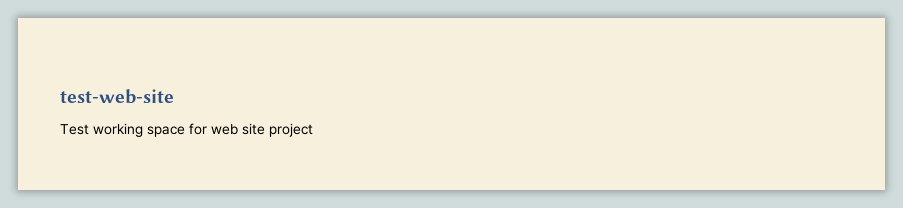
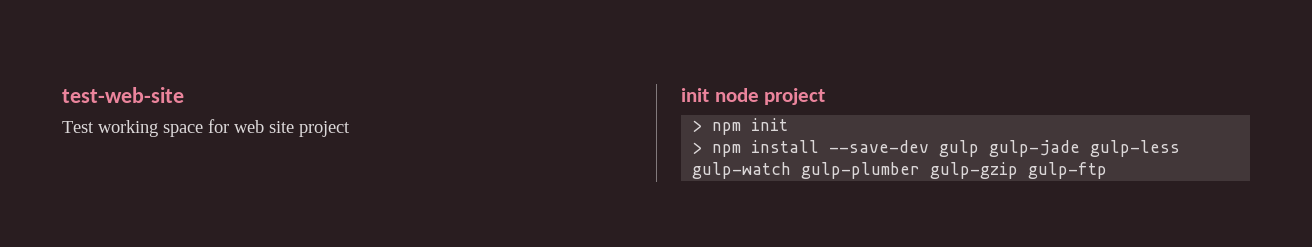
(313, 130) none -> [681,88,826,105] [692,118,789,135] [692,140,1181,157] [692,162,1108,179] // init node project // > npm init // > npm install --save-dev gulp gulp-jade gulp-less gulp-watch gulp-plumber gulp-gzip gulp-ftp

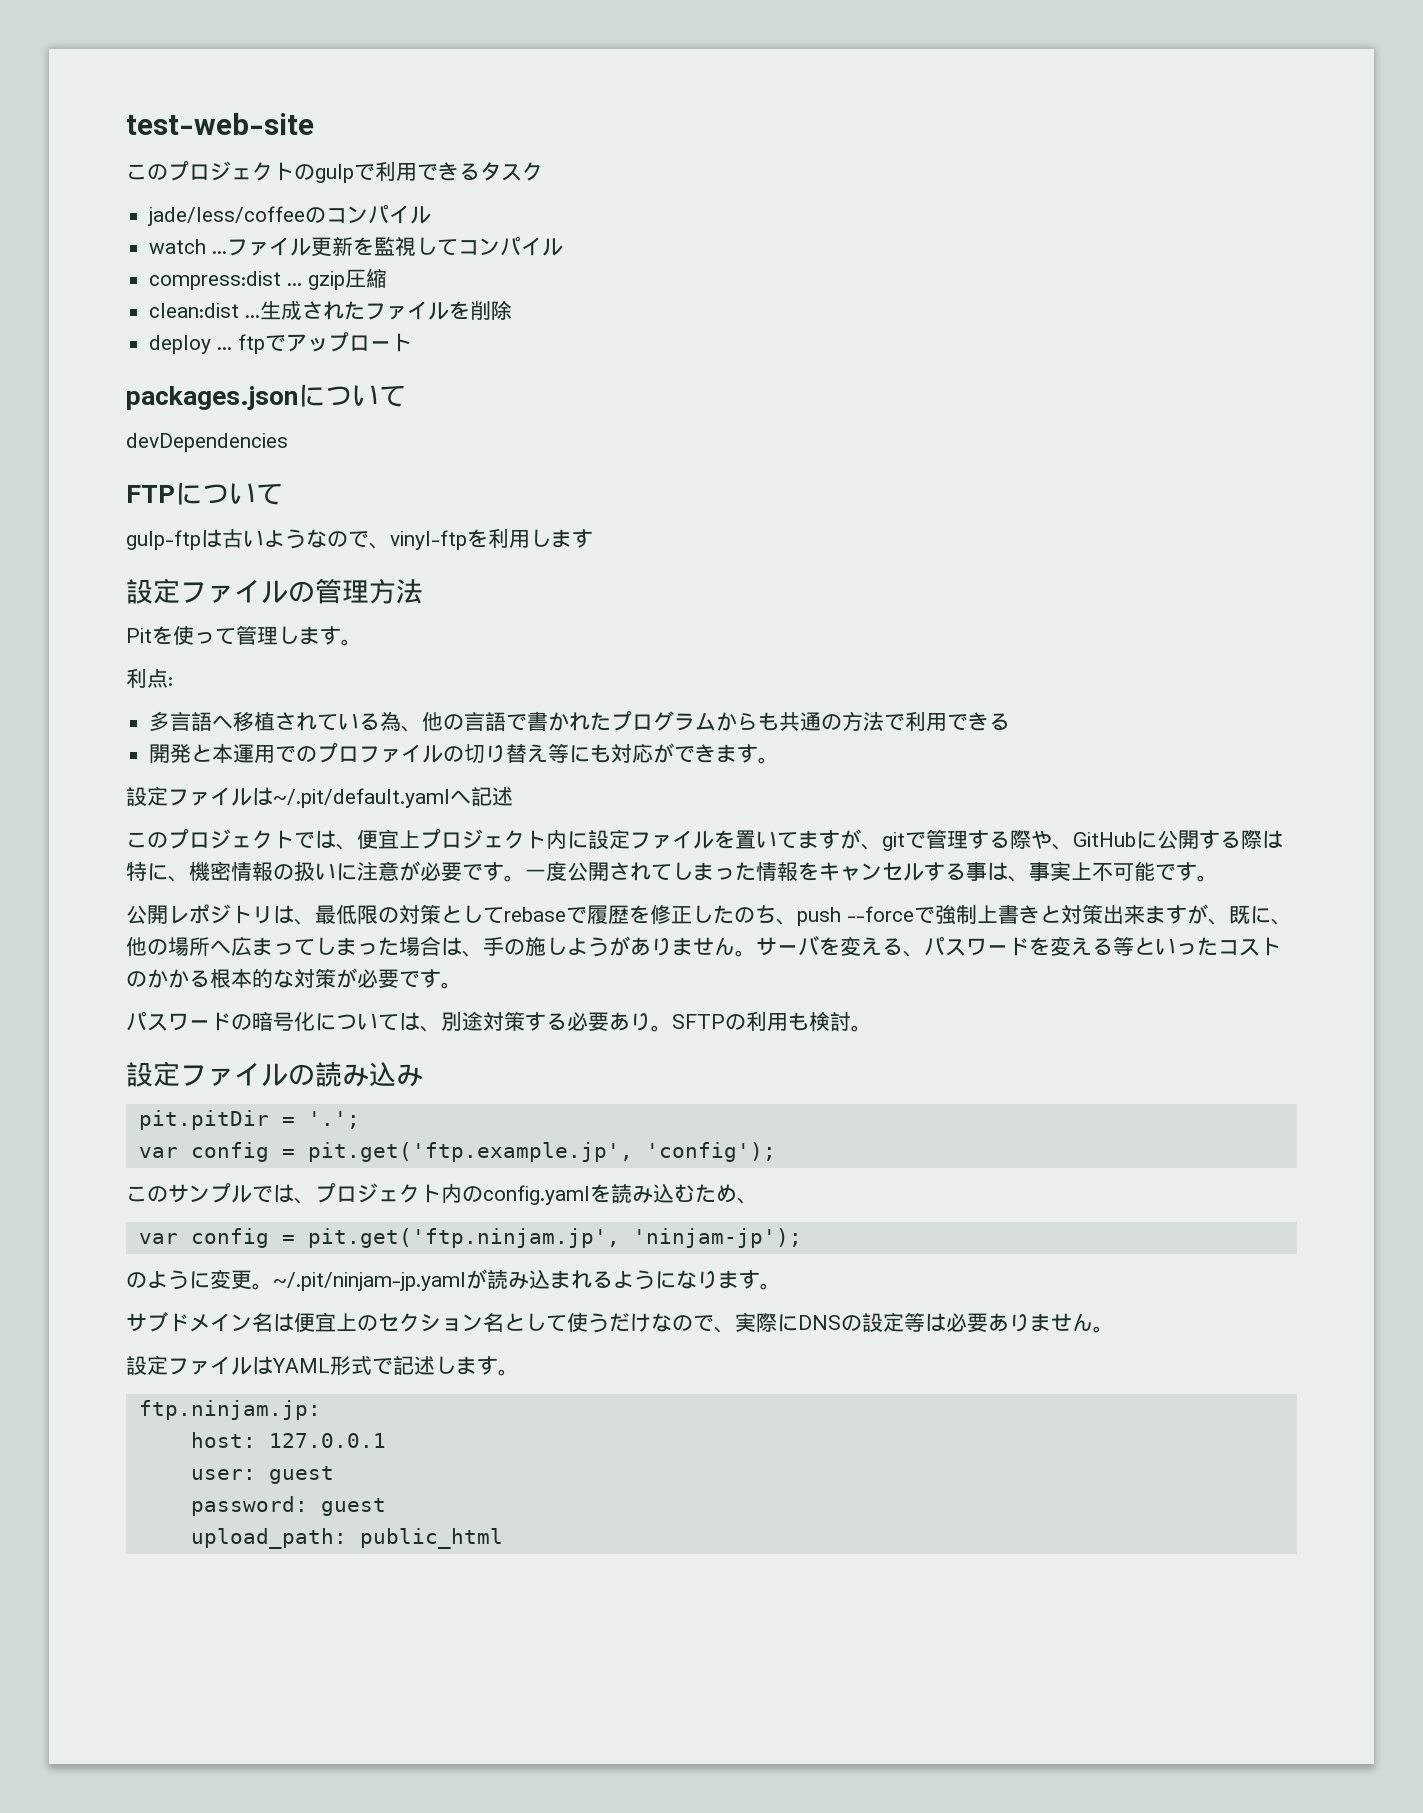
[62,119,350,137] [681,88,826,105] [692,118,789,135] [692,140,1181,157] [692,162,1108,179] Test working space for web site project // init node project // > npm init // > npm install --save-dev gulp gulp-jade gulp-less gulp-watch gulp-plumber gulp-gzip gulp-ftp -> [126,161,543,183] [148,204,432,226] [149,236,564,257] [149,268,388,290] [149,300,513,320] [149,332,413,354] [126,384,406,410] [126,433,288,452] [126,482,283,505] [126,528,593,550] [126,578,423,604] [126,625,362,646] [126,668,173,688] [149,711,1011,732] [149,743,780,764] [126,786,513,808] [126,829,1283,851] [126,861,1218,882] [126,904,1292,926] [126,936,1281,957] [126,968,462,989] [126,1011,872,1032] [126,1061,423,1087] [138,1110,360,1130] [138,1142,776,1162] [126,1183,758,1205] [138,1228,802,1248] [126,1269,781,1291] [126,1312,1114,1333] [126,1355,519,1376] [138,1400,321,1420] [190,1432,386,1448] [190,1466,334,1484] [190,1496,386,1516] [190,1528,503,1549] このプロジェクトのgulpで利用できるタスク // jade/less/coffeeのコンパイル // watch ...ファイル更新を監視してコンパイル // compress:dist ... gzip圧縮 // clean:dist ...生成されたファイルを削除 // deploy ... ftpでアップロート // packages.jsonについて // devDependencies // FTPについて // gulp-ftpは古いようなので、vinyl-ftpを利用します // 設定ファイルの管理方法 // Pitを使って管理します。 // 利点: // 多言語へ移植されている為、他の言語で書かれたプログラムからも共通の方法で利用できる // 開発と本運用でのプロファイルの切り替え等にも対応ができます。 // 設定ファイルは~/.pit/default.yamlへ記述 // このプロジェクトでは、便宜上プロジェクト内に設定ファイルを置いてますが、gitで管理する際や、GitHubに公開する際は特に、機密情報の扱いに注意が必要です。一度公開されてしまった情報をキャンセルする事は、事実上不可能です。 // 公開レポジトリは、最低限の対策としてrebaseで履歴を修正したのち、push --forceで強制上書きと対策出来ますが、既に、他の場所へ広まってしまった場合は、手の施しようがありません。サーバを変える、パスワードを変える等といったコストのかかる根本的な対策が必要です。 // パスワードの暗号化については、別途対策する必要あり。SFTPの利用も検討。 // 設定ファイルの読み込み // pit.pitDir = '.'; // var config = pit.get('ftp.example.jp', 'config'); // このサンプルでは、プロジェクト内のconfig.yamlを読み込むため、 // var config = pit.get('ftp.ninjam.jp', 'ninjam-jp'); // のように変更。~/.pit/ninjam-jp.yamlが読み込まれるようになります。 // サブドメイン名は便宜上のセクション名として使うだけなので、実際にDNSの設定等は必要ありません。 // 設定ファイルはYAML形式で記述します。 // ftp.ninjam.jp: // host: 127.0.0.1 // user: guest // password: guest // upload_path: public_html

